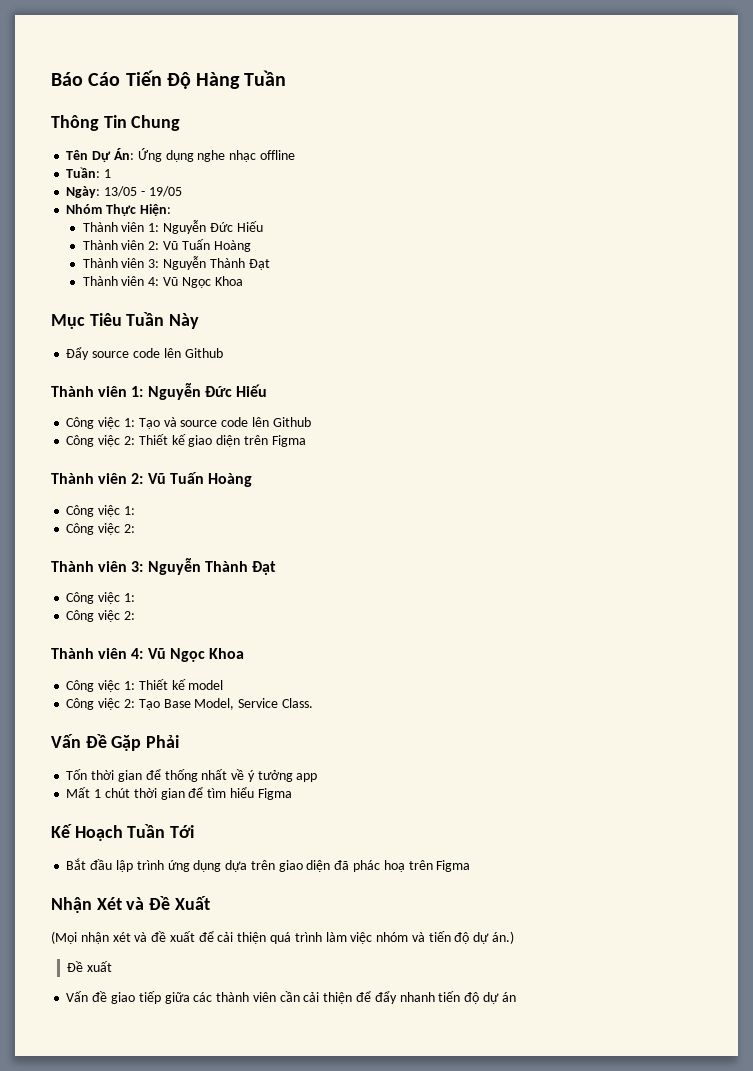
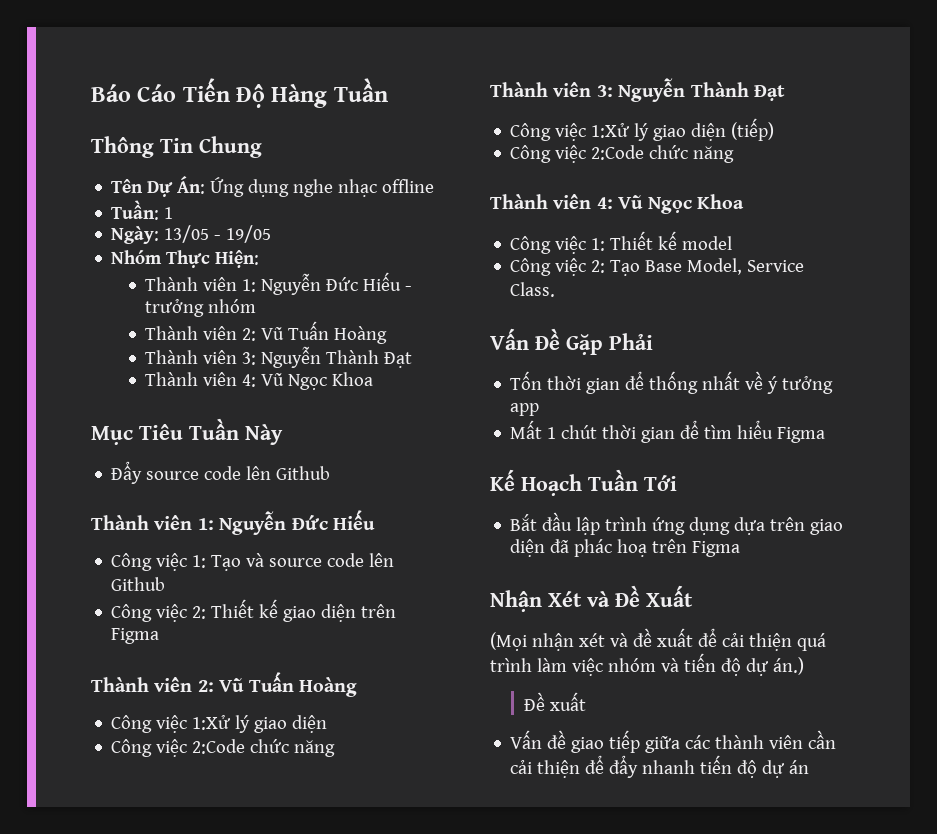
(263, 226) none -> [405,286,413,291] [145,299,257,317] - trưởng nhóm
[123,506,135,515] [66,523,135,535] 1: // Công việc 2: -> [192,715,328,733] [111,739,336,757] 1:Xử lý giao diện // Công việc 2:Code chức năng
[123,593,135,602] [66,610,135,622] 1: // Công việc 2: -> [591,118,775,141] [510,145,735,163] 1:Xử lý giao diện (tiếp) // Công việc 2:Code chức năng

